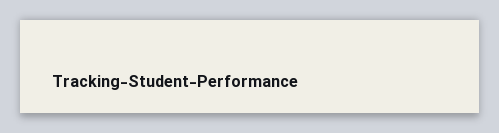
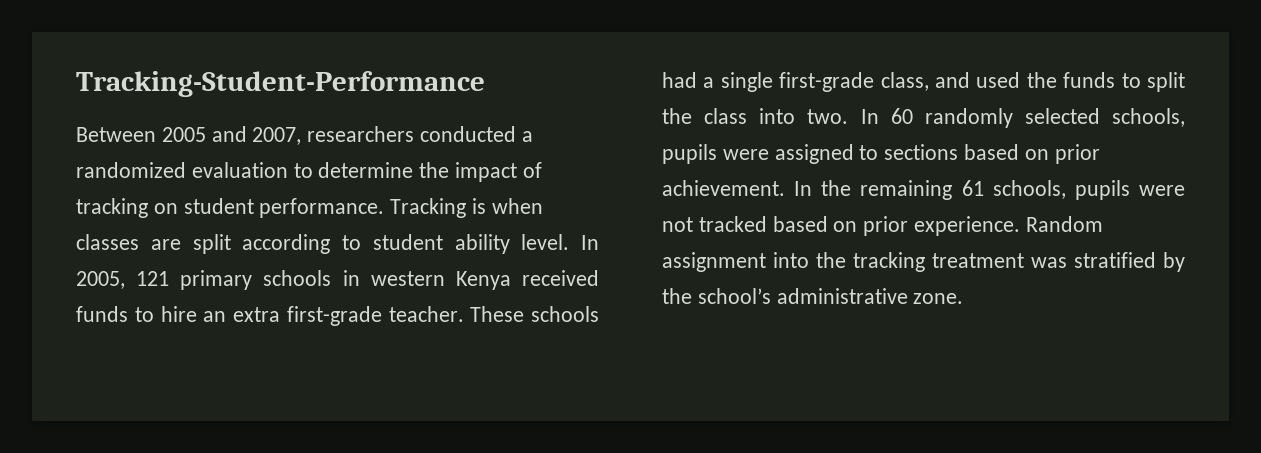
(298, 82) none -> [76,126,533,145] [76,162,542,182] [76,198,543,218] [76,234,599,254] [76,270,599,290] [76,306,599,326] [662,72,1185,92] [662,108,1185,128] [662,144,1100,164] [662,180,1185,200] [662,216,1103,236] [662,252,1185,272] [662,288,964,304] // Between 2005 and 2007, researchers conducted a randomized evaluation to determine the impact of tracking on student performance. Tracking is when classes are split according to student ability level. In 2005, 121 primary schools in western Kenya received funds to hire an extra first-grade teacher. These schools had a single first-grade class, and used the funds to split the class into two. In 60 randomly selected schools, pupils were assigned to sections based on prior achievement. In the remaining 61 schools, pupils were not tracked based on prior experience. Random assignment into the tracking treatment was stratified by the school’s administrative zone.

